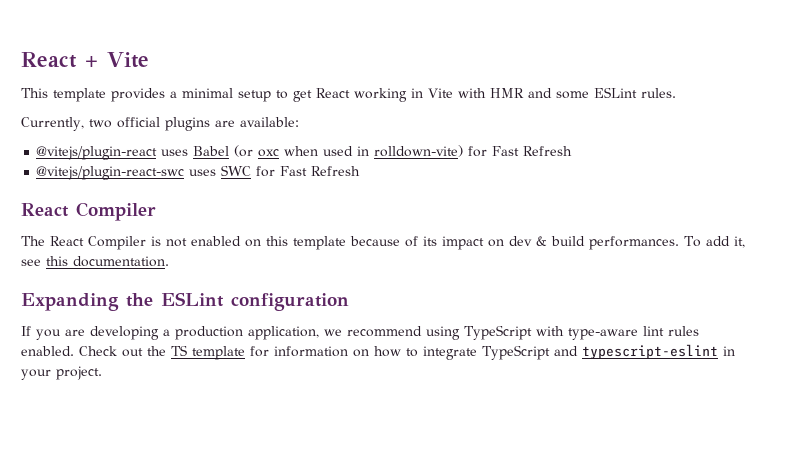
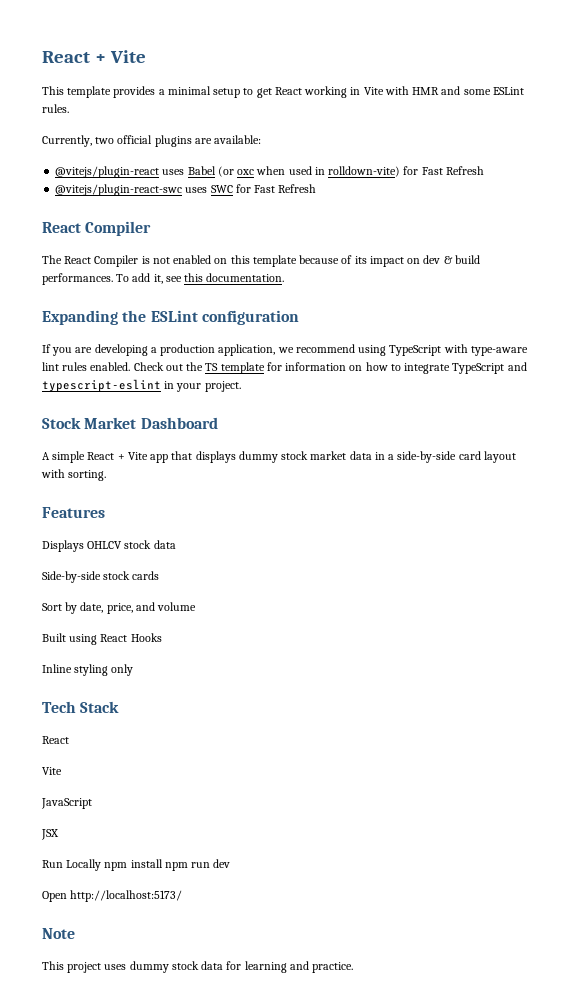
(102, 373) none -> [42,417,218,429] [42,451,516,463] [41,469,107,481] [42,507,105,518] [42,540,176,552] [42,571,160,583] [42,602,197,614] [42,633,162,645] [42,664,134,676] [42,701,120,713] [42,736,69,744] [42,767,62,775] [41,798,92,809] [41,829,59,840] [42,859,231,871] [42,890,183,902] [42,928,75,939] [42,961,354,973] // Stock Market Dashboard // A simple React + Vite app that displays dummy stock market data in a side-by-side card layout with sorting. // Features // Displays OHLCV stock data // Side-by-side stock cards // Sort by date, price, and volume // Built using React Hooks // Inline styling only // Tech Stack // React // Vite // JavaScript // JSX // Run Locally npm install npm run dev // Open http://localhost:5173/ // Note // This project uses dummy stock data for learning and practice.

